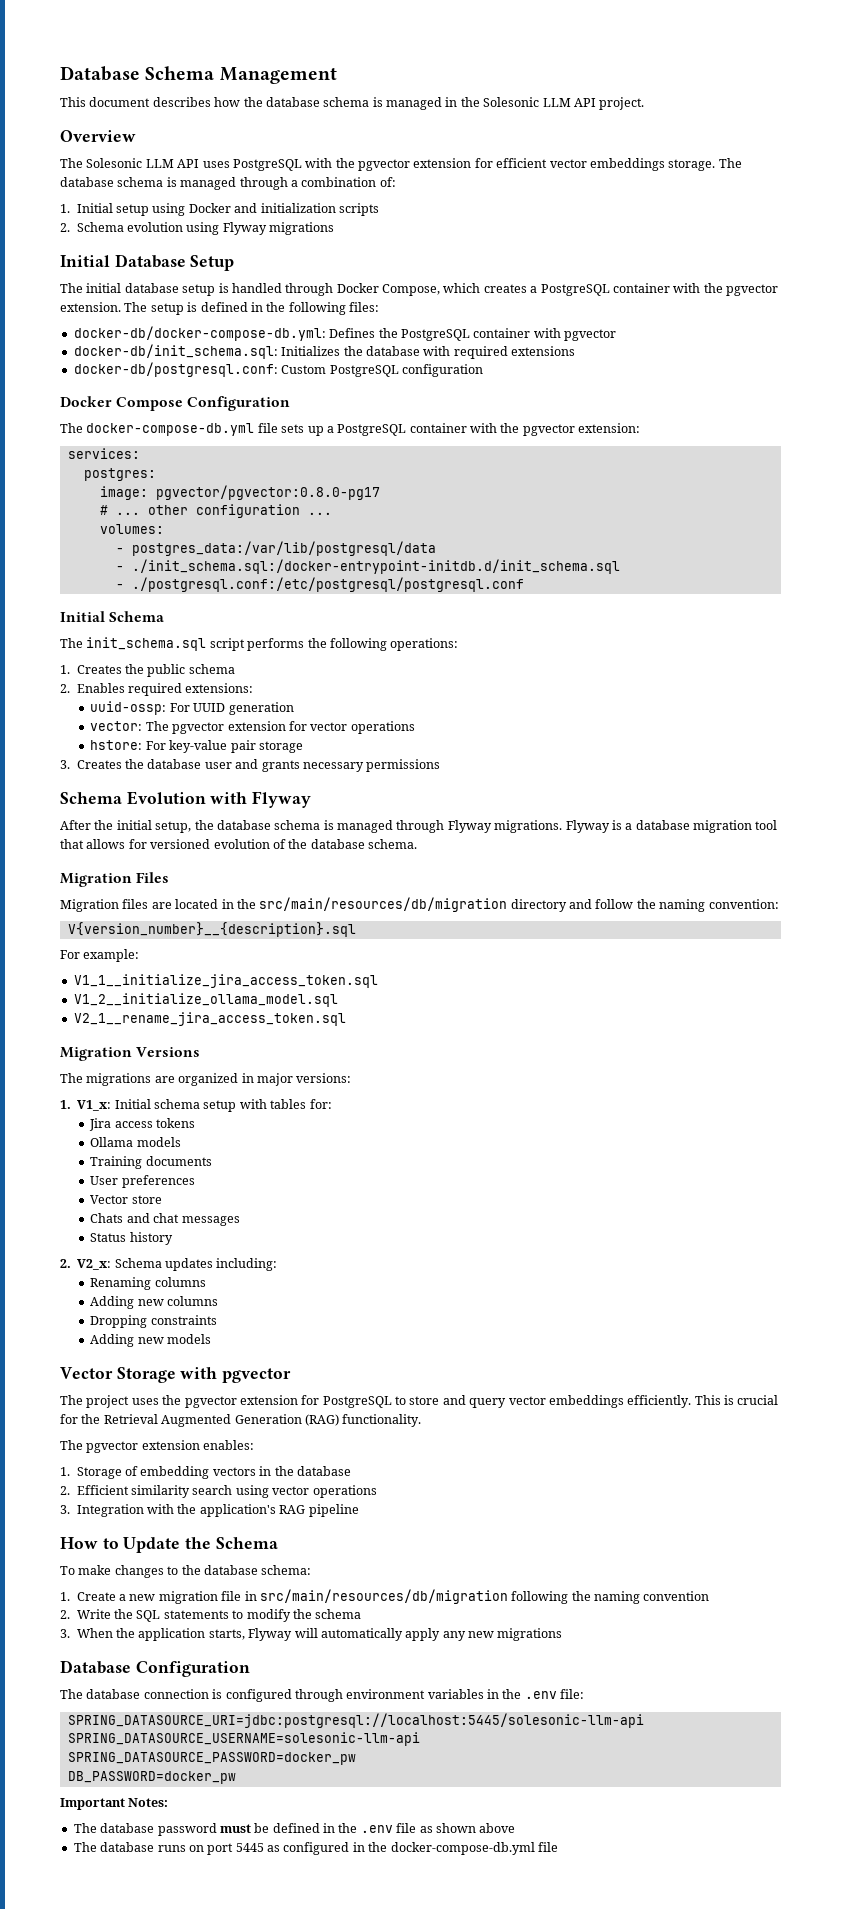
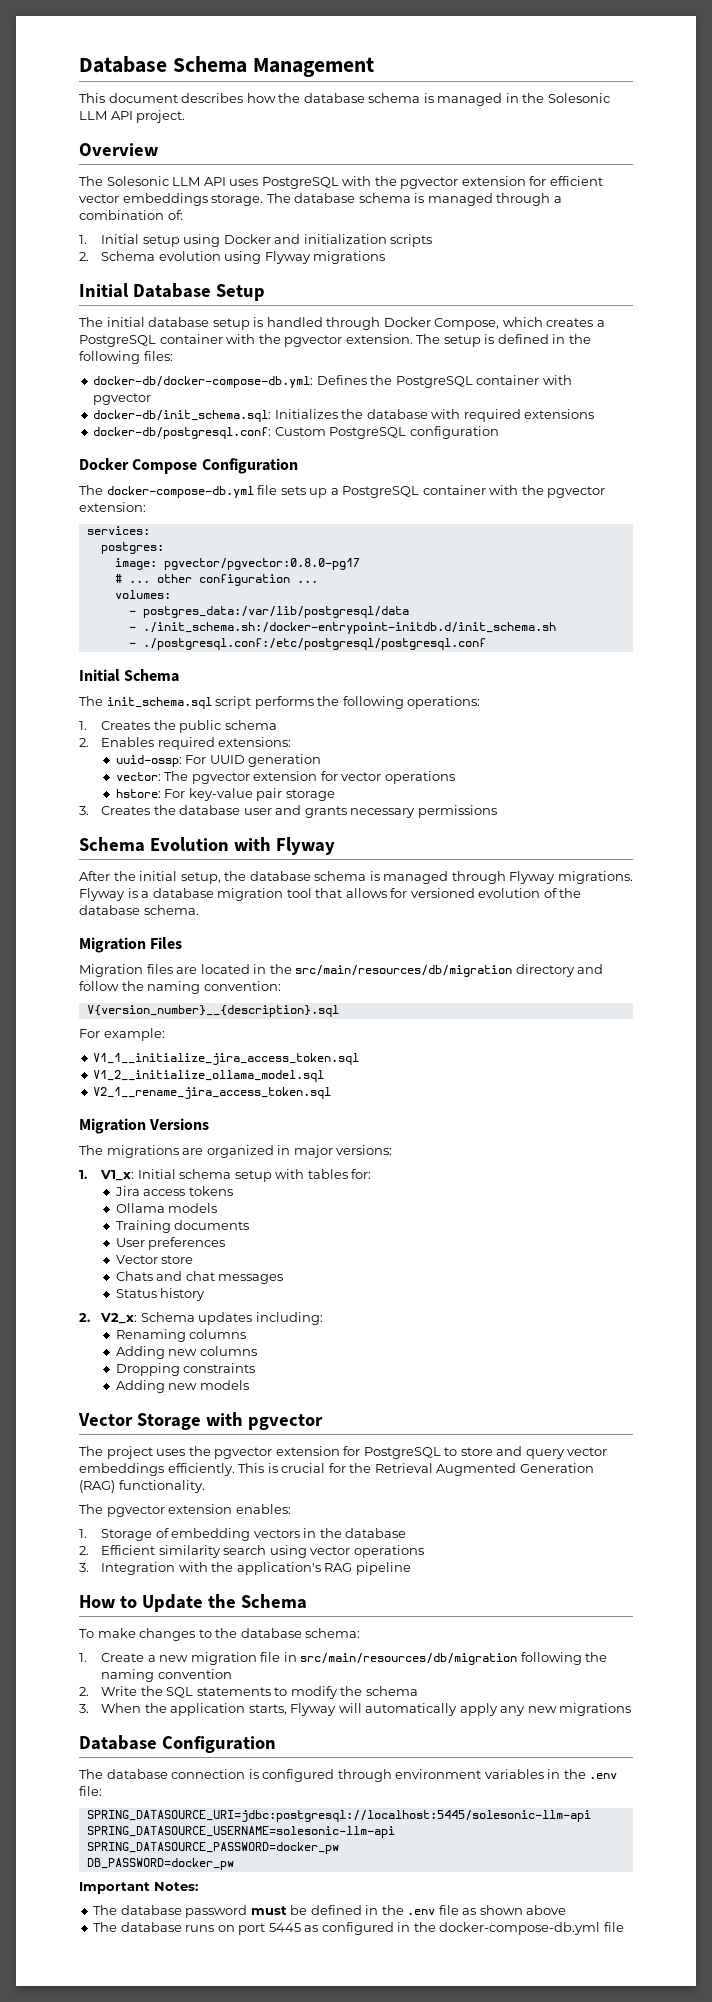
[131,559,620,574] ./init_schema.sql:/docker-entrypoint-initdb.d/init_schema.sql -> [142,622,556,634] ./init_schema.sh:/docker-entrypoint-initdb.d/init_schema.sh

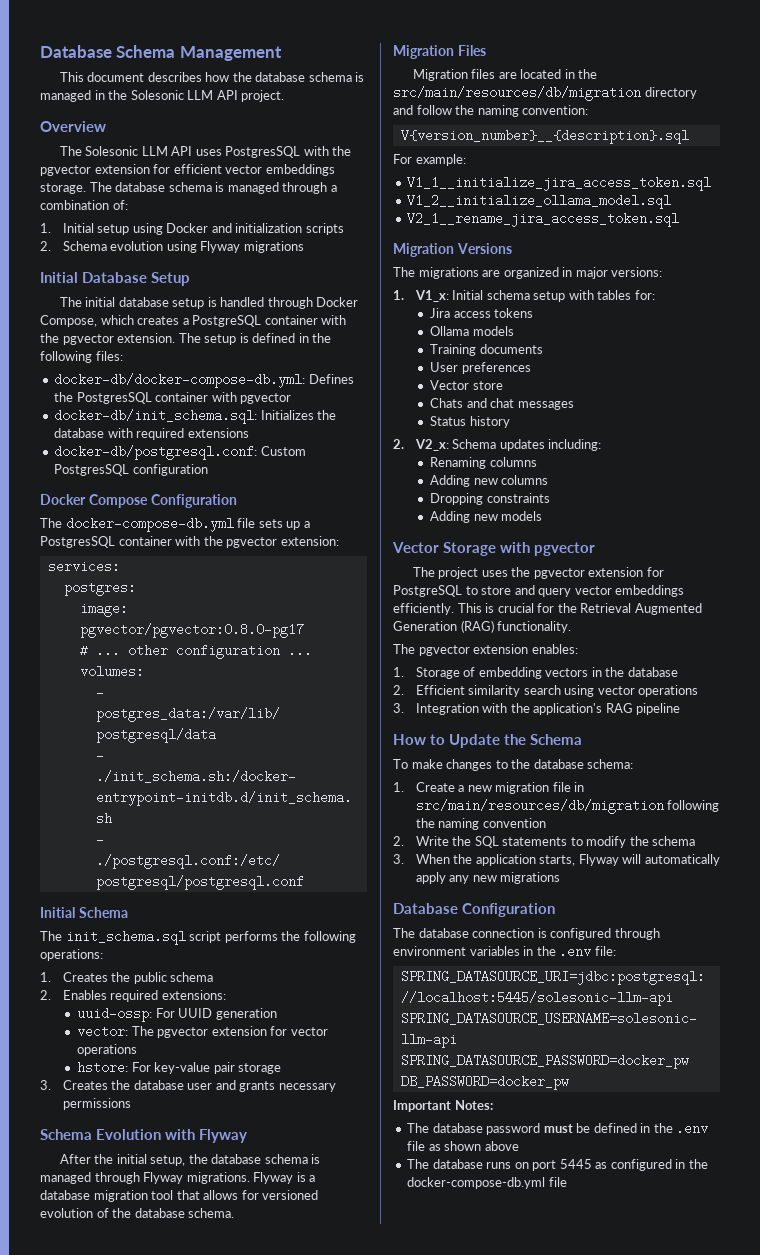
[261,177,339,189] PostgreSQL -> [225,146,301,158] PostgresSQL
[395,376,473,388] PostgreSQL -> [76,392,152,404] PostgresSQL
[329,427,407,439] PostgreSQL -> [54,464,130,476] PostgresSQL
[342,486,420,498] PostgreSQL -> [40,536,115,548] PostgresSQL

